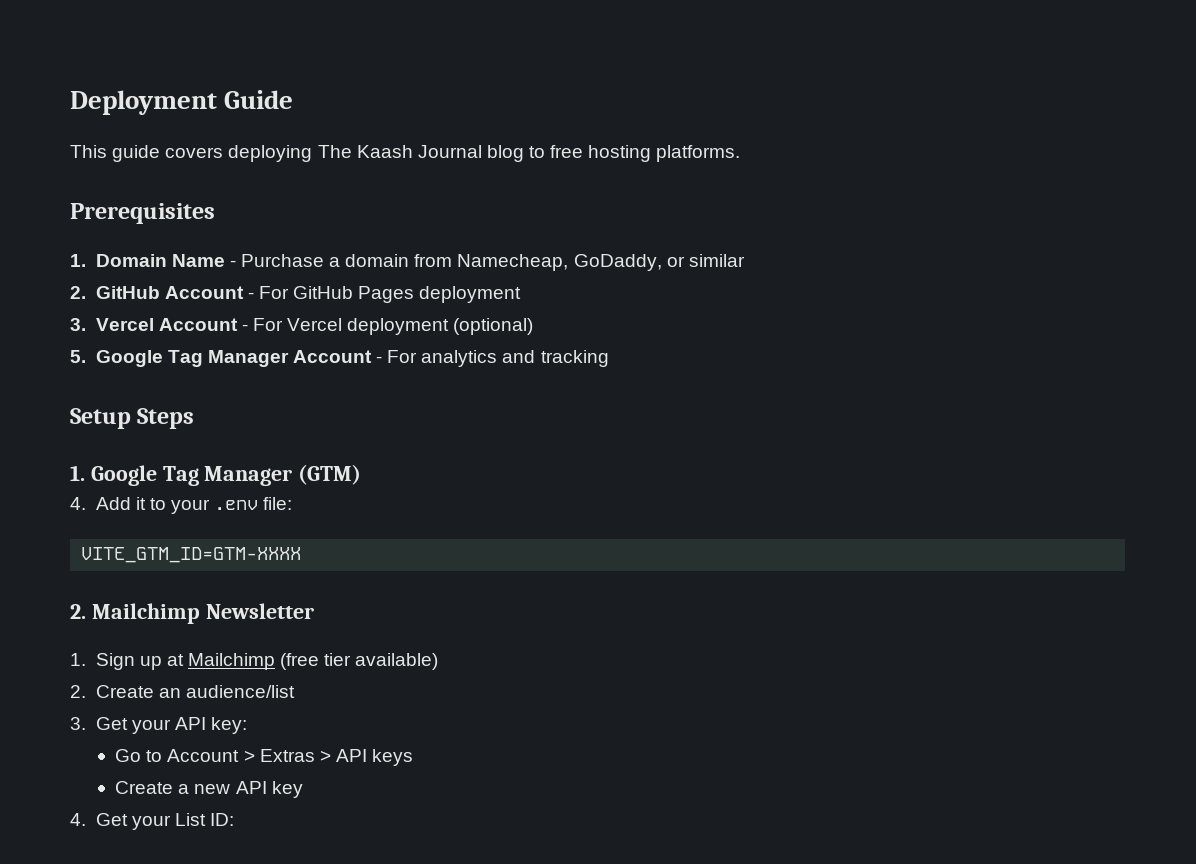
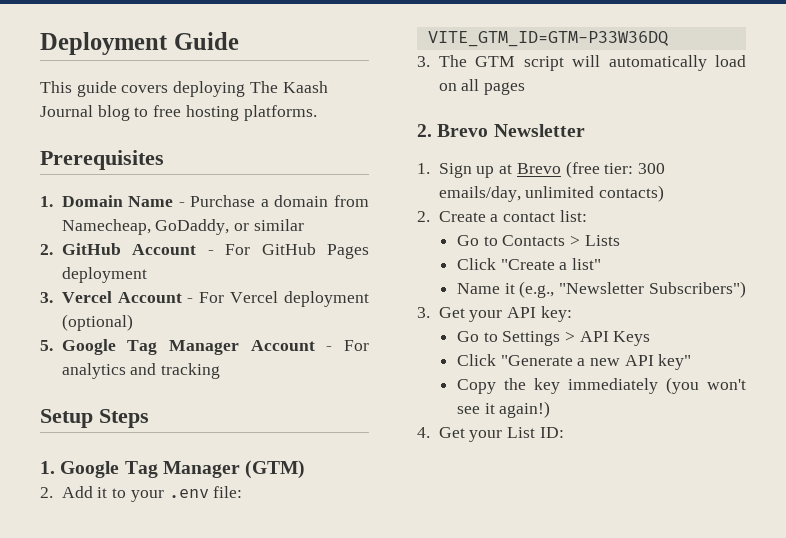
[70,497,86,510] 4. -> [40,487,53,498] 2.
[81,547,302,563] [70,603,200,624] VITE_GTM_ID=GTM-XXXX // 2. Mailchimp -> [427,31,669,47] [417,55,746,71] [438,79,526,95] [417,124,489,137] VITE_GTM_ID=GTM-P33W36DQ // 3. The GTM script will automatically load on all pages // 2. Brevo
[187,653,439,670] [70,685,295,698] Mailchimp (free tier available) // 2. Create an audience/list -> [516,161,666,178] [438,185,665,202] [417,210,587,222] [456,235,620,246] [456,258,602,270] [456,281,746,298] Brevo (free tier: 300 emails/day, unlimited contacts) // 2. Create a contact list: // Go to Contacts > Lists // Click "Create a list" // Name it (e.g., "Newsletter Subscribers")
[167,749,414,766] [115,781,303,798] Account > Extras > API keys // Create a new API key -> [502,331,651,346] [456,354,692,370] [456,377,746,394] [456,401,551,418] Settings > API Keys // Click "Generate a new API key" // Copy the key immediately (you won't see it again!)

